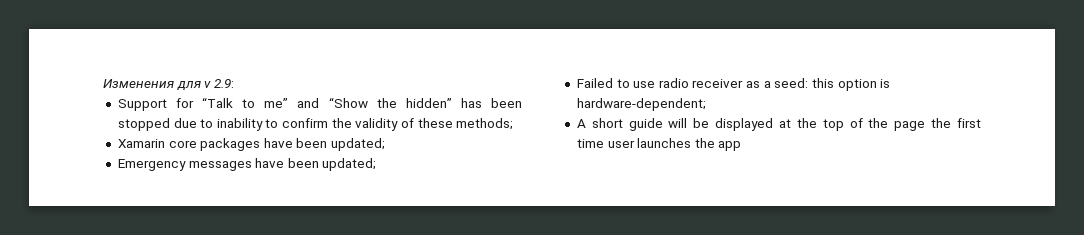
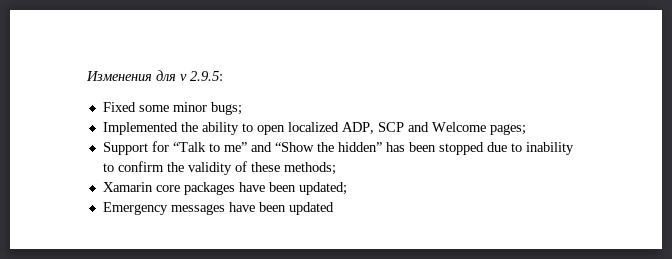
[213,79,234,88] 2.9: -> [190,71,223,81] [102,102,242,115] [102,122,526,135] 2.9.5: // Fixed some minor bugs; // Implemented the ability to open localized ADP, SCP and Welcome pages;
[322,158,377,171] [576,78,891,91] [576,98,706,111] [576,118,982,131] [576,138,742,151] updated; // Failed to use radio receiver as a seed: this option is hardware-dependent; // A short guide will be displayed at the top of the page the first time user launches the app -> [288,202,334,215] updated

